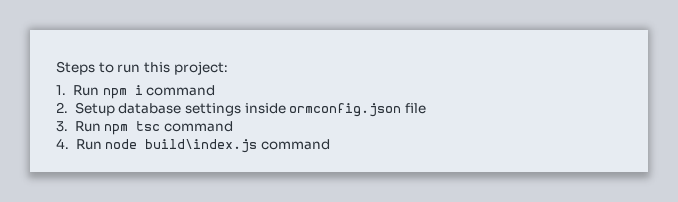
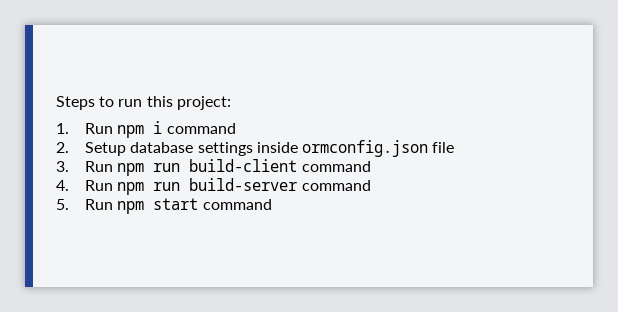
[136,121,161,131] tsc -> [153,159,298,172] run build-client
[105,139,258,153] node build\index.js -> [117,178,371,195] [56,198,199,214] npm run build-server command // 5. Run npm start

